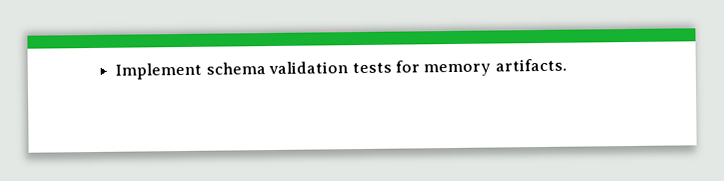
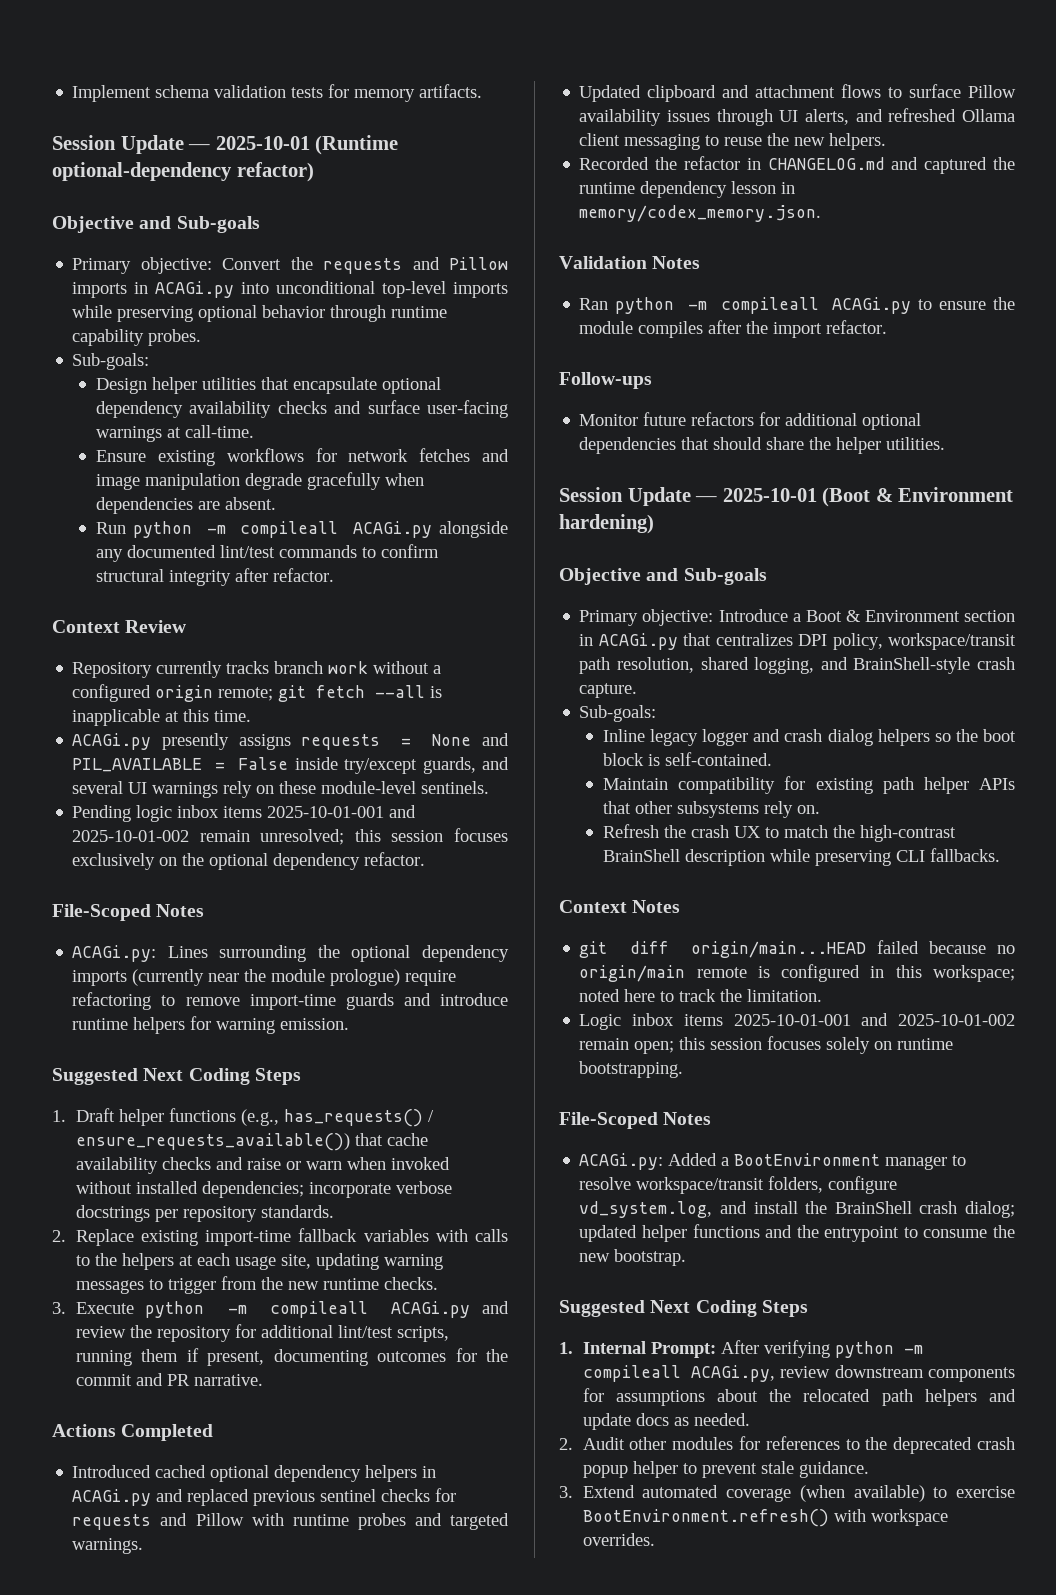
(567, 65) none -> [52,135,399,155] [52,162,314,182] [52,216,260,233] [72,257,508,274] [72,281,508,298] [72,305,448,322] [72,329,202,346] [72,353,150,370] [95,377,441,394] [95,400,508,418] [95,425,254,442] [95,448,509,466] [95,472,424,490] [95,497,276,514] [95,521,508,538] [95,544,439,562] [95,568,334,586] [52,620,187,633] [72,661,442,678] [72,684,443,702] [72,709,252,726] [72,733,510,750] [72,757,509,774] [72,781,490,798] [72,805,417,822] [72,828,508,845] [72,852,426,870] [52,904,205,921] [72,945,509,962] [72,969,457,986] [72,992,508,1010] [72,1016,350,1034] [52,1068,301,1085] [52,1108,434,1127] [75,1133,428,1151] [75,1157,450,1174] [75,1181,452,1198] [75,1205,334,1222] [52,1228,508,1246] [75,1253,443,1270] [75,1276,438,1294] [52,1301,509,1318] [75,1324,449,1342] [75,1348,508,1366] [75,1373,263,1386] [52,1424,214,1441] [72,1465,437,1482] [72,1488,457,1506] [72,1513,509,1530] [72,1538,144,1554] [579,84,1016,102] [579,108,1015,126] [579,133,887,150] [579,156,1015,174] [579,181,796,198] [579,205,822,222] [559,256,701,269] [579,297,1015,314] [579,320,888,338] [559,372,652,389] [579,412,922,430] [579,437,946,454] [559,487,1014,507] [559,514,654,534] [559,568,767,585] [579,609,1015,626] [579,633,1016,650] [579,657,1015,674] [579,683,638,698] [579,705,657,722] [602,729,1016,746] [602,752,772,766] [602,776,1016,794] [602,801,820,818] [602,824,956,842] [602,848,1000,866] [559,900,681,913] [579,940,1015,958] [579,964,1015,982] [579,989,823,1002] [579,1013,1015,1030] [579,1036,954,1054] [579,1061,684,1078] [559,1112,712,1129] [579,1153,967,1170] [579,1176,898,1194] [579,1201,1015,1218] [579,1224,1015,1242] [579,1249,687,1266] [559,1300,808,1317] [559,1340,923,1358] [582,1365,1015,1382] [582,1388,1016,1406] [582,1413,750,1430] [559,1436,1015,1454] [582,1461,869,1478] [559,1485,1015,1502] [582,1509,948,1527] [582,1533,655,1546] // Session Update — 2025-10-01 (Runtime optional-dependency refactor) // Objective and Sub-goals // Primary objective: Convert the requests and Pillow imports in ACAGi.py into unconditional top-level imports while preserving optional behavior through runtime capability probes. // Sub-goals: // Design helper utilities that encapsulate optional dependency availability checks and surface user-facing warnings at call-time. // Ensure existing workflows for network fetches and image manipulation degrade gracefully when dependencies are absent. // Run python -m compileall ACAGi.py alongside any documented lint/test commands to confirm structural integrity after refactor. // Context Review // Repository currently tracks branch work without a configured origin remote; git fetch --all is inapplicable at this time. // ACAGi.py presently assigns requests = None and PIL_AVAILABLE = False inside try/except guards, and several UI warnings rely on these module-level sentinels. // Pending logic inbox items 2025-10-01-001 and 2025-10-01-002 remain unresolved; this session focuses exclusively on the optional dependency refactor. // File-Scoped Notes // ACAGi.py: Lines surrounding the optional dependency imports (currently near the module prologue) require refactoring to remove import-time guards and introduce runtime helpers for warning emission. // Suggested Next Coding Steps // 1. Draft helper functions (e.g., has_requests() / ensure_requests_available()) that cache availability checks and raise or warn when invoked without installed dependencies; incorporate verbose docstrings per repository standards. // 2. Replace existing import-time fallback variables with calls to the helpers at each usage site, updating warning messages to trigger from the new runtime checks. // 3. Execute python -m compileall ACAGi.py and review the repository for additional lint/test scripts, running them if present, documenting outcomes for the commit and PR narrative. // Actions Completed // Introduced cached optional dependency helpers in ACAGi.py and replaced previous sentinel checks for requests and Pillow with runtime probes and targeted warnings. // Updated clipboard and attachment flows to surface Pillow availability issues through UI alerts, and refreshed Ollama client messaging to reuse the new helpers. // Recorded the refactor in CHANGELOG.md and captured the runtime dependency lesson in memory/codex_memory.json. // Validation Notes // Ran python -m compileall ACAGi.py to ensure the module compiles after the import refactor. // Follow-ups // Monitor future refactors for additional optional dependencies that should share the helper utilities. // Session Update — 2025-10-01 (Boot & Environment hardening) // Objective and Sub-goals // Primary objective: Introduce a Boot & Environment section in ACAGi.py that centralizes DPI policy, workspace/transit path resolution, shared logging, and BrainShell-style crash capture. // Sub-goals: // Inline legacy logger and crash dialog helpers so the boot block is self-contained. // Maintain compatibility for existing path helper APIs that other subsystems rely on. // Refresh the crash UX to match the high-contrast BrainShell description while preserving CLI fallbacks. // Context Notes // git diff origin/main...HEAD failed because no origin/main remote is configured in this workspace; noted here to track the limitation. // Logic inbox items 2025-10-01-001 and 2025-10-01-002 remain open; this session focuses solely on runtime bootstrapping. // File-Scoped Notes // ACAGi.py: Added a BootEnvironment manager to resolve workspace/transit folders, configure vd_system.log, and install the BrainShell crash dialog; updated helper functions and the entrypoint to consume the new bootstrap. // Suggested Next Coding Steps // 1. Internal Prompt: After verifying python -m compileall ACAGi.py, review downstream components for assumptions about the relocated path helpers and update docs as needed. // 2. Audit other modules for references to the deprecated crash popup helper to prevent stale guidance. // 3. Extend automated coverage (when available) to exercise BootEnvironment.refresh() with workspace overrides.

